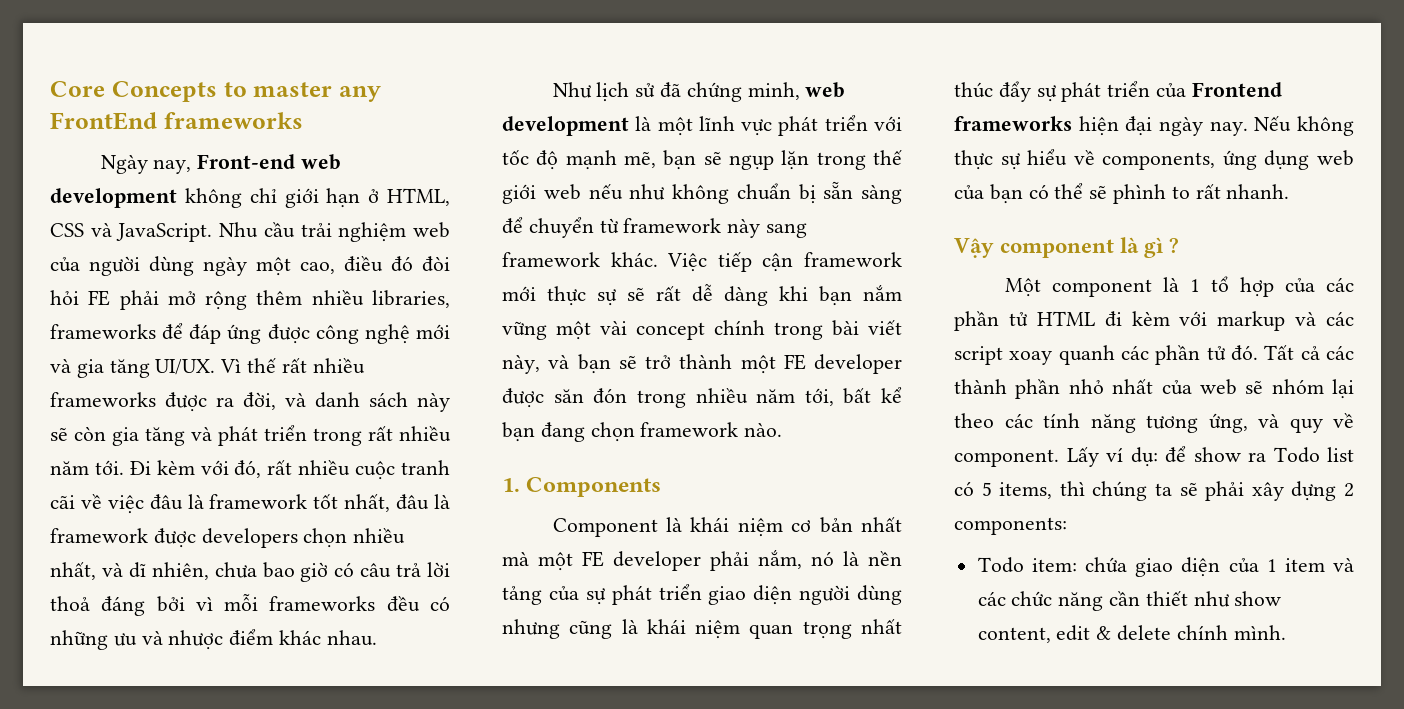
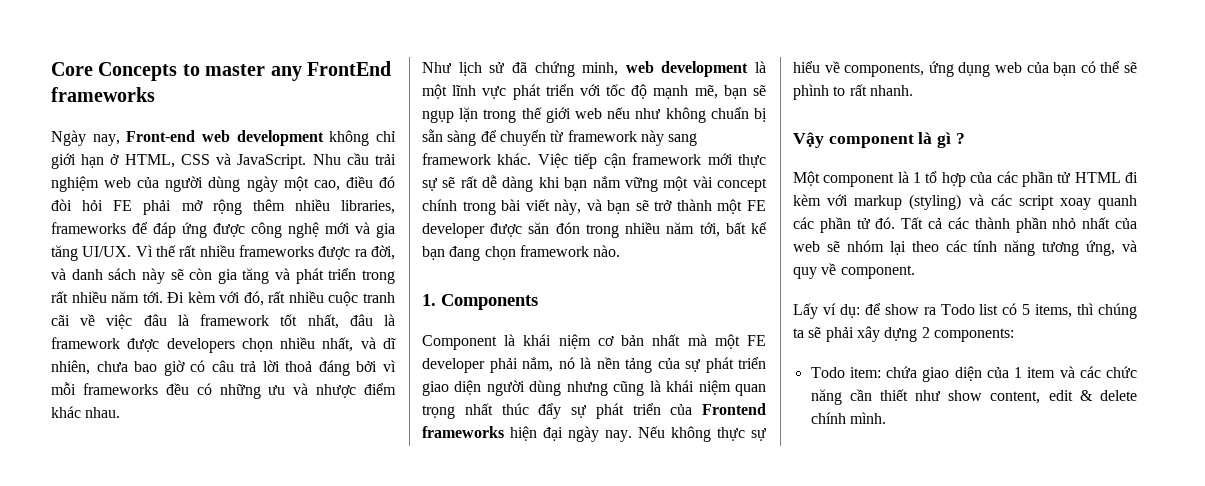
(1286, 321) none -> [909,194,962,210] (styling)
(1059, 458) none -> (915, 272) //

